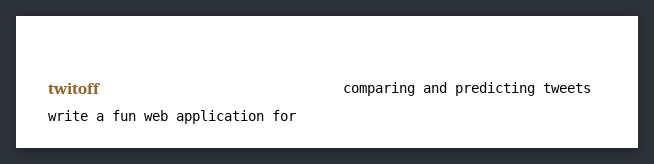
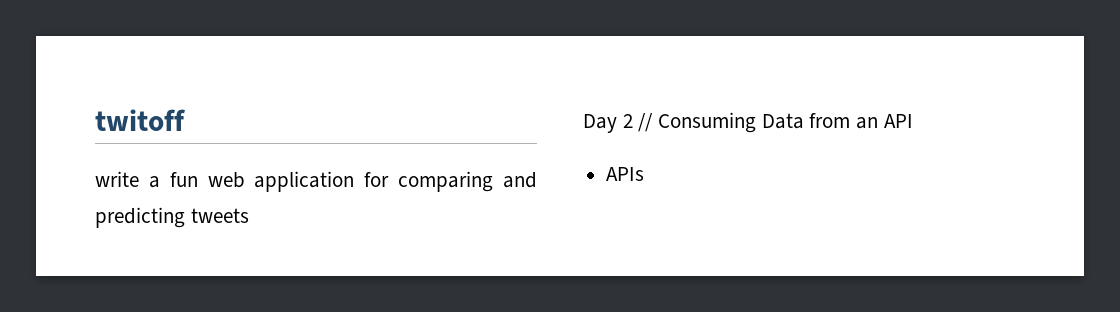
(591, 88) none -> [583,112,913,133] [606,167,645,181] // Day 2 // Consuming Data from an API // APIs

